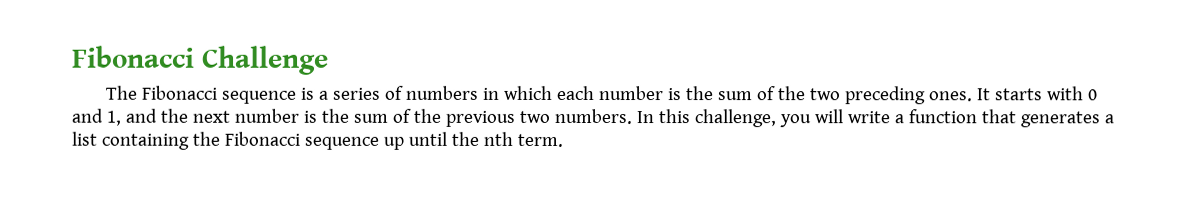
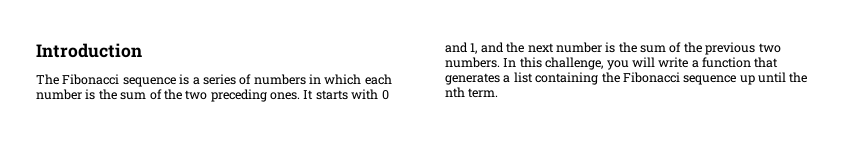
[72,45,329,75] Fibonacci Challenge -> [36,43,142,58] Introduction

